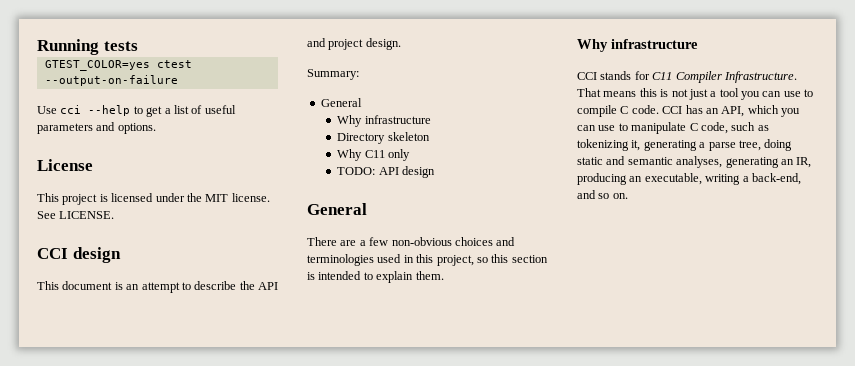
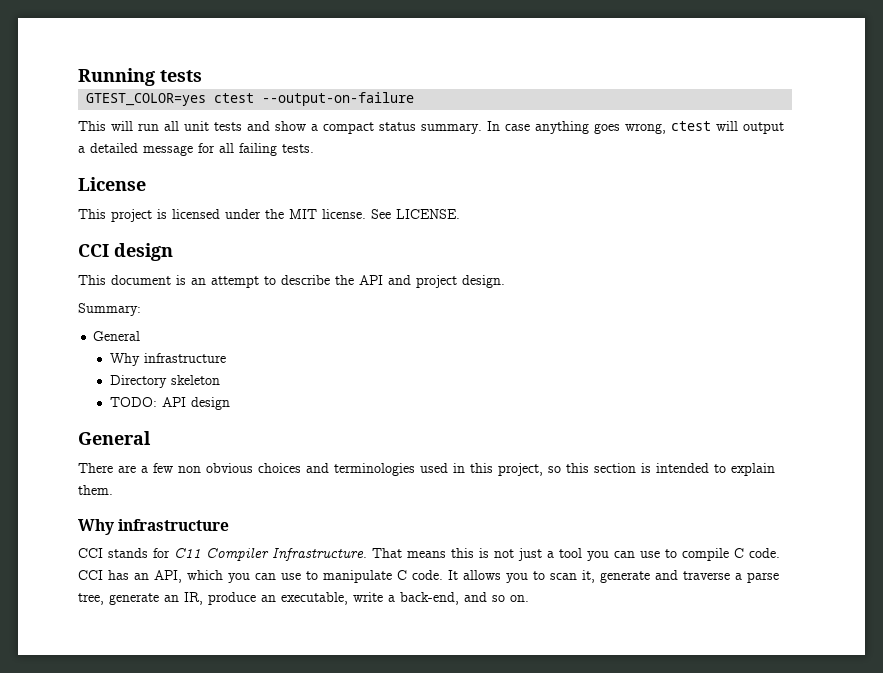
[37,105,236,117] [37,122,156,134] Use cci --help to get a list of useful parameters and options. -> [78,121,784,134] [78,143,314,156] This will run all unit tests and show a compact status summary. In case anything goes wrong, ctest will output a detailed message for all failing tests.
[337,149,410,161] // Why C11 only -> (221, 380) none
[391,237,452,246] non-obvious -> [178,463,253,473] non obvious
[700,122,769,134] [577,139,793,151] [577,156,779,168] code, such as tokenizing it, generating a parse tree, doing static and semantic analyses, generating -> [412,570,779,583] [78,593,159,605] code. It allows you to scan it, generate and traverse a parse tree, generate
[577,173,627,185] producing -> [208,592,256,605] produce
[705,174,741,185] writing -> [353,592,383,602] write

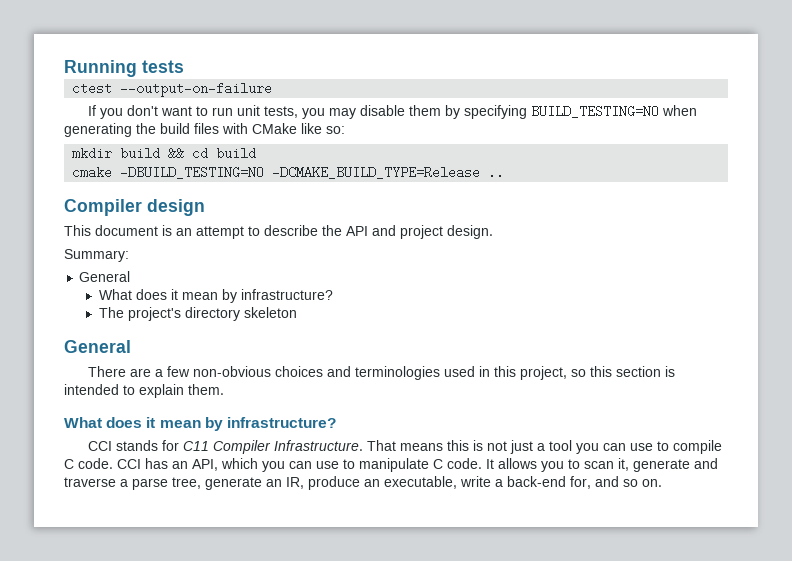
[86,93,207,106] GTEST_COLOR=yes -> (184, 66) none
[78,121,784,134] [78,143,314,156] [78,177,146,191] [78,209,460,222] [78,244,109,257] This will run all unit tests and show a compact status summary. In case anything goes wrong, ctest will output a detailed message for all failing tests. // License // This project is licensed under the MIT license. See LICENSE. // CCI -> [88,105,698,119] [64,123,345,137] [72,147,257,160] [72,166,505,179] [64,199,142,216] If you don't want to run unit tests, you may disable them by specifying BUILD_TESTING=NO when generating the build files with CMake like so: // mkdir build && cd build // cmake -DBUILD_TESTING=NO -DCMAKE_BUILD_TYPE=Release .. // Compiler
[110,353,227,366] [110,375,221,388] [110,397,231,410] Why infrastructure // Directory skeleton // TODO: API design -> [98,289,333,303] [98,307,297,321] What does it mean by infrastructure? // The project's directory skeleton
[178,463,253,473] non obvious -> [193,366,272,377] non-obvious
[78,519,230,535] Why infrastructure -> [64,417,336,431] What does it mean by infrastructure?
[400,592,459,605] back-end, -> [507,476,591,489] back-end for,

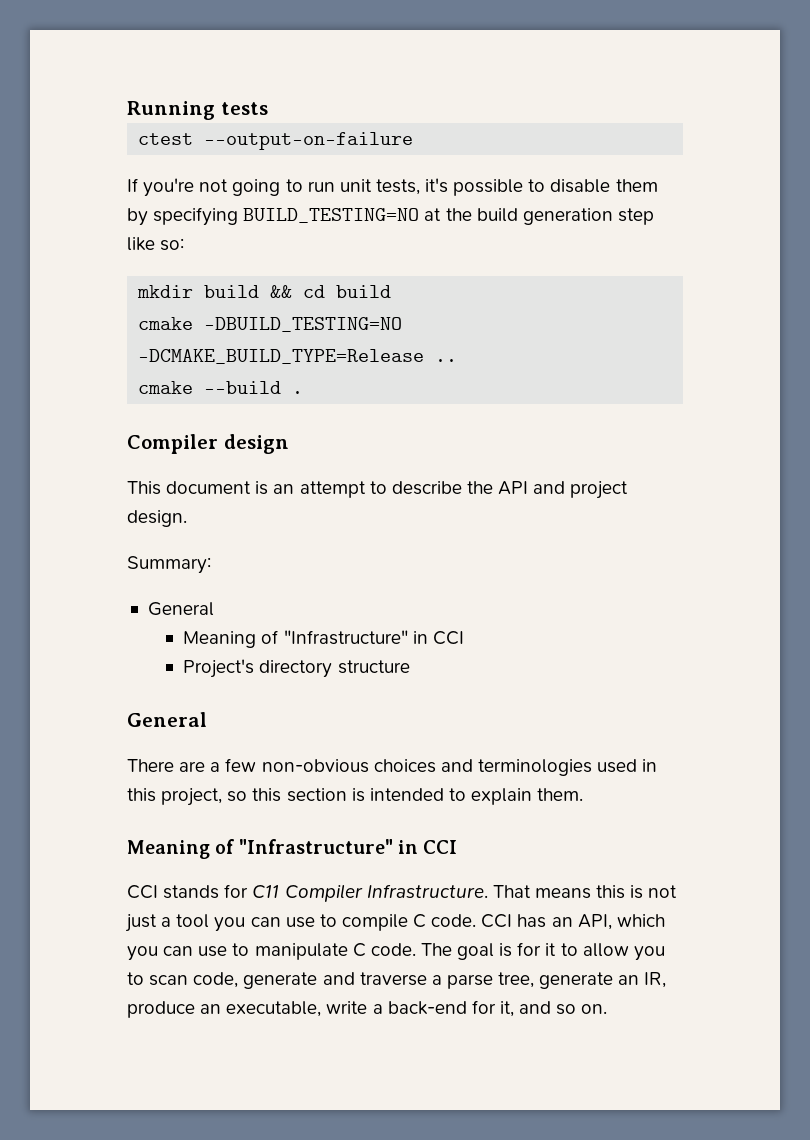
[100,105,193,119] you don't want -> [143,178,281,197] you're not going
[302,108,357,119] you may -> [425,178,546,196] it's possible to
[662,105,698,116] [64,123,297,137] when generating the build files with CMake -> [424,208,654,225] at the build generation step
(505, 172) none -> [138,381,304,394] // cmake --build .
[98,289,333,303] [98,307,297,321] What does it mean by infrastructure? // The project's directory skeleton -> [183,630,464,648] [183,659,410,678] Meaning of "Infrastructure" in CCI // Project's directory structure
[64,417,336,431] What does it mean by infrastructure? -> [127,839,458,859] Meaning of "Infrastructure" in CCI
[486,458,537,469] It allows -> [420,942,629,960] The goal is for it to allow
[618,458,629,471] it, -> [193,972,239,988] code,
[570,476,591,489] for, -> [471,1000,514,1017] for it,

